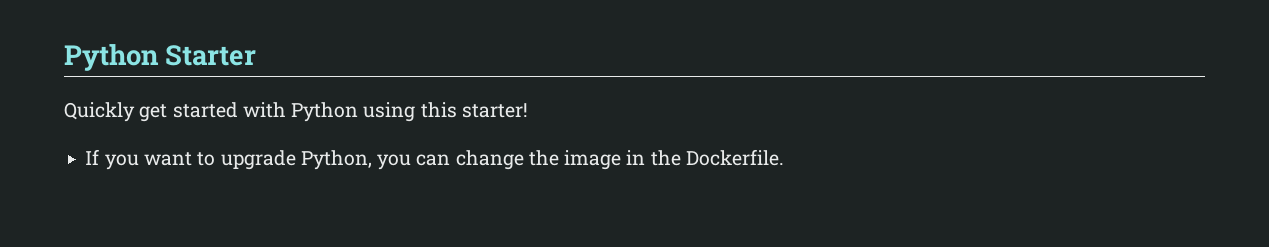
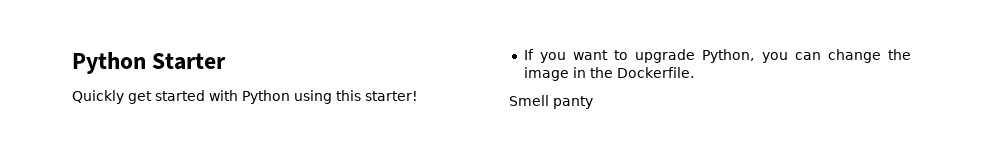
(784, 157) none -> [509,95,593,109] // Smell panty

